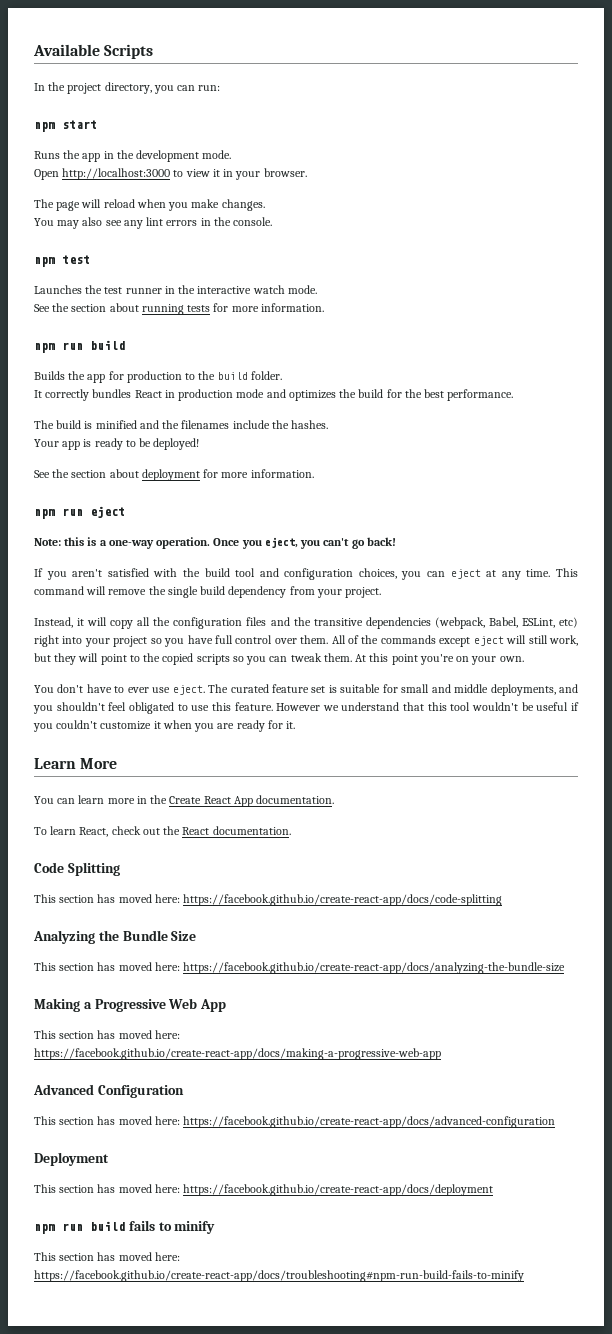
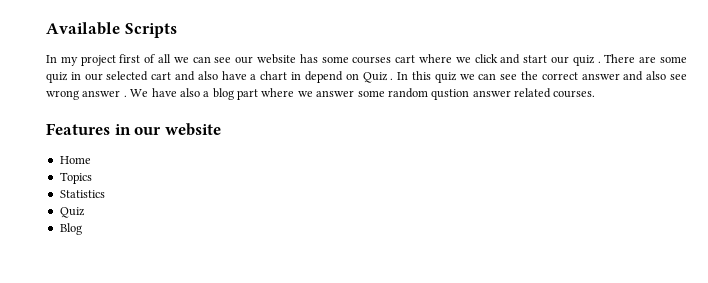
[48,82,221,94] [34,120,97,132] [34,150,232,162] [34,168,307,180] [34,199,265,211] [34,217,273,229] [34,255,90,267] [34,285,317,294] [34,303,324,315] [34,340,125,353] [34,371,282,383] [34,389,514,401] [34,420,329,429] [34,438,200,450] [34,469,314,481] [34,506,125,519] [34,537,396,549] [34,568,578,580] [34,586,382,598] [34,617,578,629] [34,635,578,647] [34,653,524,665] [34,684,579,696] [33,702,579,714] [33,720,296,732] [34,758,118,769] [34,795,335,807] [34,826,291,837] [34,862,120,876] [34,894,503,906] [33,930,197,944] [34,962,566,974] [34,998,227,1012] [34,1030,180,1039] [34,1048,441,1060] [33,1084,184,1098] [34,1116,556,1128] [34,1152,109,1166] [34,1184,494,1196] [34,1220,216,1234] [34,1252,180,1261] [34,1270,524,1282] the project directory, you can run: // npm start // Runs the app in the development mode. // Open http://localhost:3000 to view it in your browser. // The page will reload when you make changes. // You may also see any lint errors in the console. // npm test // Launches the test runner in the interactive watch mode. // See the section about running tests for more information. // npm run build // Builds the app for production to the build folder. // It correctly bundles React in production mode and optimizes the build for the best performance. // The build is minified and the filenames include the hashes. // Your app is ready to be deployed! // See the section about deployment for more information. // npm run eject // Note: this is a one-way operation. Once you eject, you can't go back! // If you aren't satisfied with the build tool and configuration choices, you can eject at any time. This command will remove the single build dependency from your project. // Instead, it will copy all the configuration files and the transitive dependencies (webpack, Babel, ESLint, etc) right into your project so you have full control over them. All of the commands except eject will still work, but they will point to the copied scripts so you can tweak them. At this point you're on your own. // You don't have to ever use eject. The curated feature set is suitable for small and middle deployments, and you shouldn't feel obligated to use this feature. However we understand that this tool wouldn't be useful if you couldn't customize it when you are ready for it. // Learn More // You can learn more in the Create React App documentation. // To learn React, check out the React documentation. // Code Splitting // This section has moved here: https://facebook.github.io/create-react-app/docs/code-splitting // Analyzing the Bundle Size // This section has moved here: https://facebook.github.io/create-react-app/docs/analyzing-the-bundle-size // Making a Progressive Web App // This section has moved here: https://facebook.github.io/create-react-app/docs/making-a-progressive-web-app // Advanced Configuration // This section has moved here: https://facebook.github.io/create-react-app/docs/advanced-configuration // Deployment // This section has moved here: https://facebook.github.io/create-react-app/docs/deployment // npm run build fails to minify // This section has moved here: https://facebook.github.io/create-react-app/docs/troubleshooting#npm-run-build-fails-to-minify -> [60,54,687,66] [46,71,687,83] [46,88,596,100] [46,123,221,136] [59,156,91,164] [59,172,92,184] [59,190,105,198] [59,207,85,218] [59,223,82,235] my project first of all we can see our website has some courses cart where we click and start our quiz . There are some quiz in our selected cart and also have a chart in depend on Quiz . In this quiz we can see the correct answer and also see wrong answer . We have also a blog part where we answer some random qustion answer related courses. // Features in our website // Home // Topics // Statistics // Quiz // Blog

